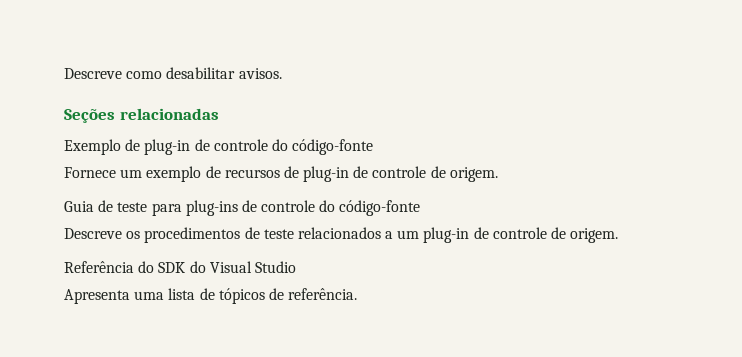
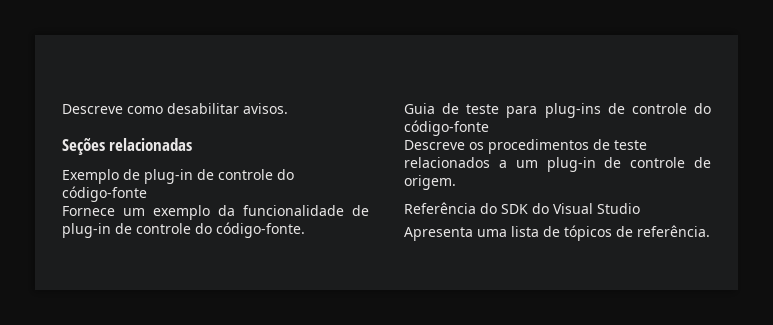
[205,166,498,182] de recursos de plug-in de controle de origem. -> [218,205,369,216] [62,222,305,238] da funcionalidade de plug-in de controle do código-fonte.

